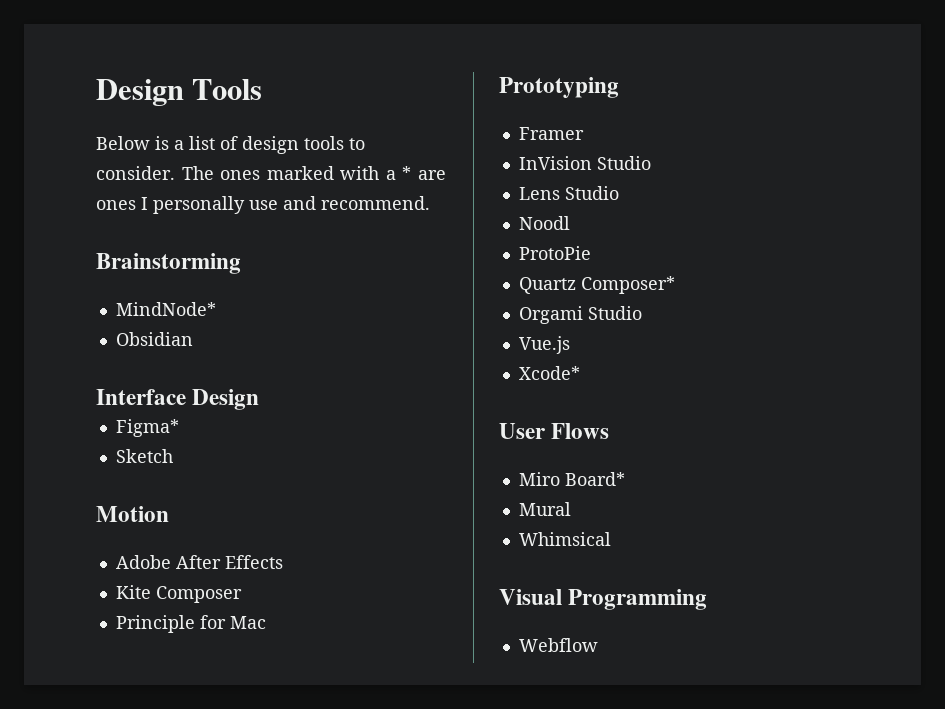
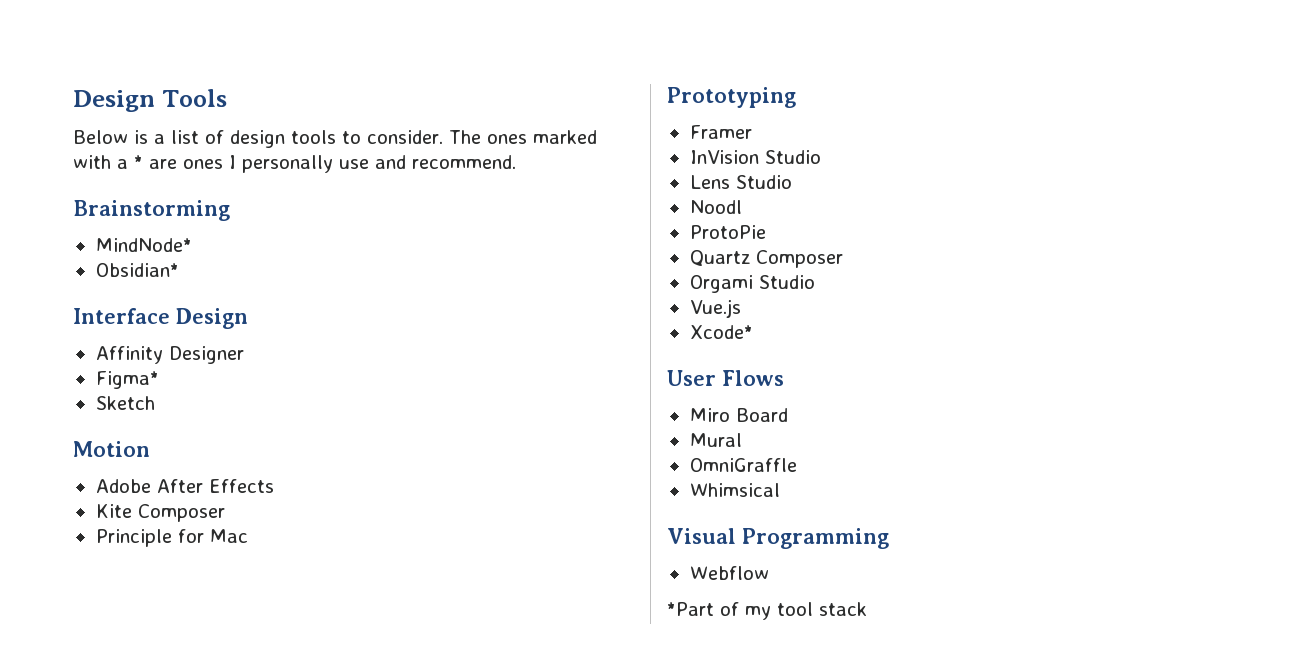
[115,332,193,346] Obsidian -> [95,263,179,277] Obsidian*
(260, 399) none -> [95,346,244,364] // Affinity Designer
[580,276,675,294] Composer* -> [755,250,843,268] Composer
[564,472,625,486] Board* -> [735,408,788,422] Board
(571, 509) none -> [689,458,797,472] // OmniGraffle
(598, 645) none -> [667,602,867,620] // *Part of my tool stack

